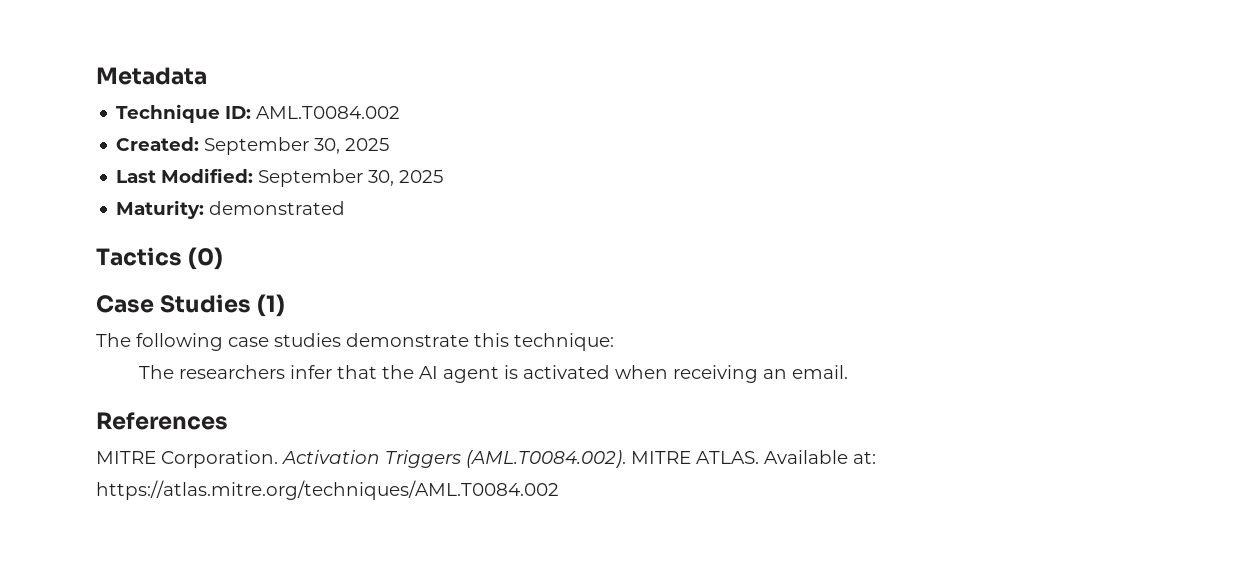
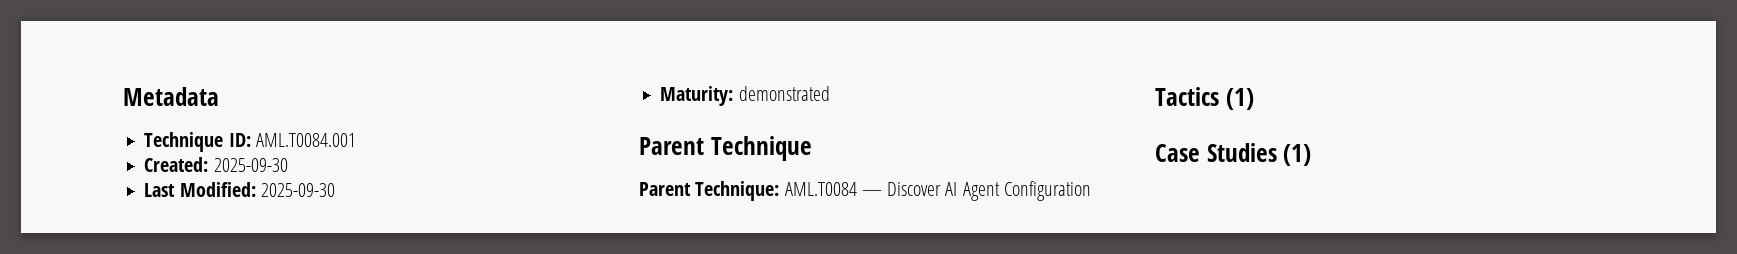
[256,106,401,119] AML.T0084.002 -> [255,133,356,147] AML.T0084.001
[204,137,390,155] September 30, 2025 -> [213,158,288,172] 2025-09-30
[258,169,444,187] September 30, 2025 -> [260,183,335,197] 2025-09-30
(346, 208) none -> [639,136,812,161] [639,181,1091,201] // Parent Technique // Parent Technique: AML.T0084 — Discover AI Agent Configuration
[188,247,224,270] (0) -> [1225,88,1254,110] (1)
[96,333,614,351] [139,365,849,383] [96,412,228,430] [96,450,876,468] [96,480,559,500] // The following case studies demonstrate this technique: // The researchers infer that the AI agent is activated when receiving an email. // References // MITRE Corporation. Activation Triggers (AML.T0084.002). MITRE ATLAS. Available at: https://atlas.mitre.org/techniques/AML.T0084.002 -> (1312, 155) none

